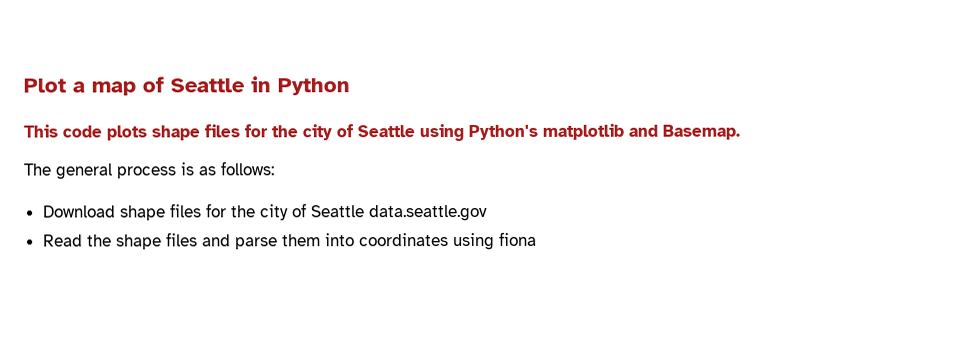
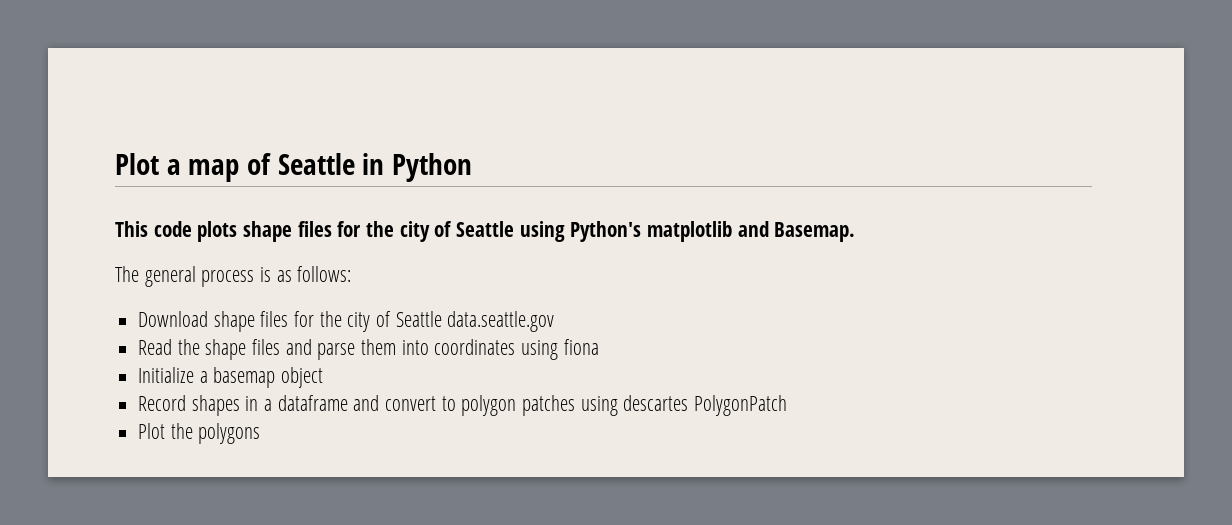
(537, 238) none -> [138,367,324,388] [138,395,788,416] [138,423,261,444] // Initialize a basemap object // Record shapes in a dataframe and convert to polygon patches using descartes PolygonPatch // Plot the polygons

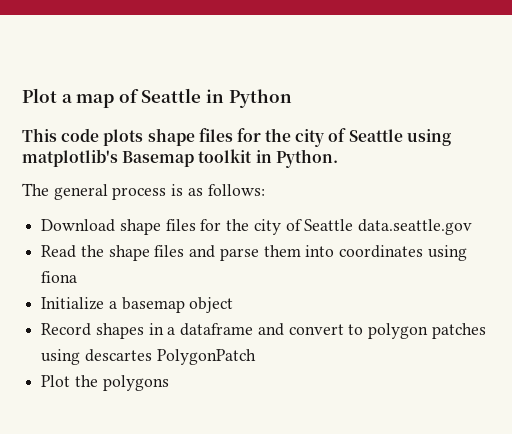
[570,221,856,242] Python's matplotlib and Basemap. -> [22,149,338,168] matplotlib's Basemap toolkit in Python.

